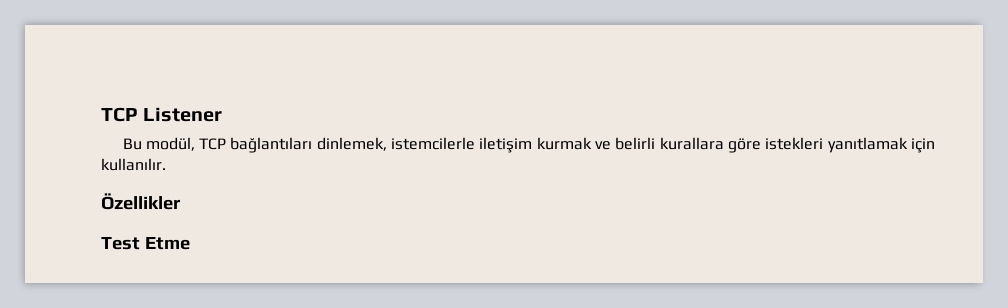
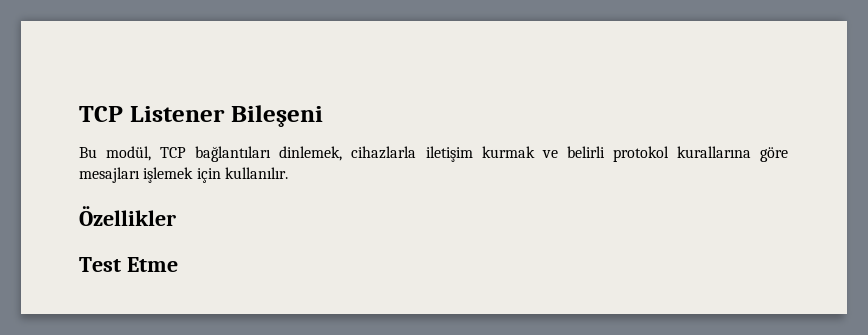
(223, 114) none -> [230,105,323,127] Bileşeni
[391,137,476,150] istemcilerle -> [351,146,417,159] cihazlarla
[659,137,908,153] kurallara göre istekleri yanıtlamak -> [612,146,789,162] [79,167,194,183] protokol kurallarına göre mesajları işlemek

